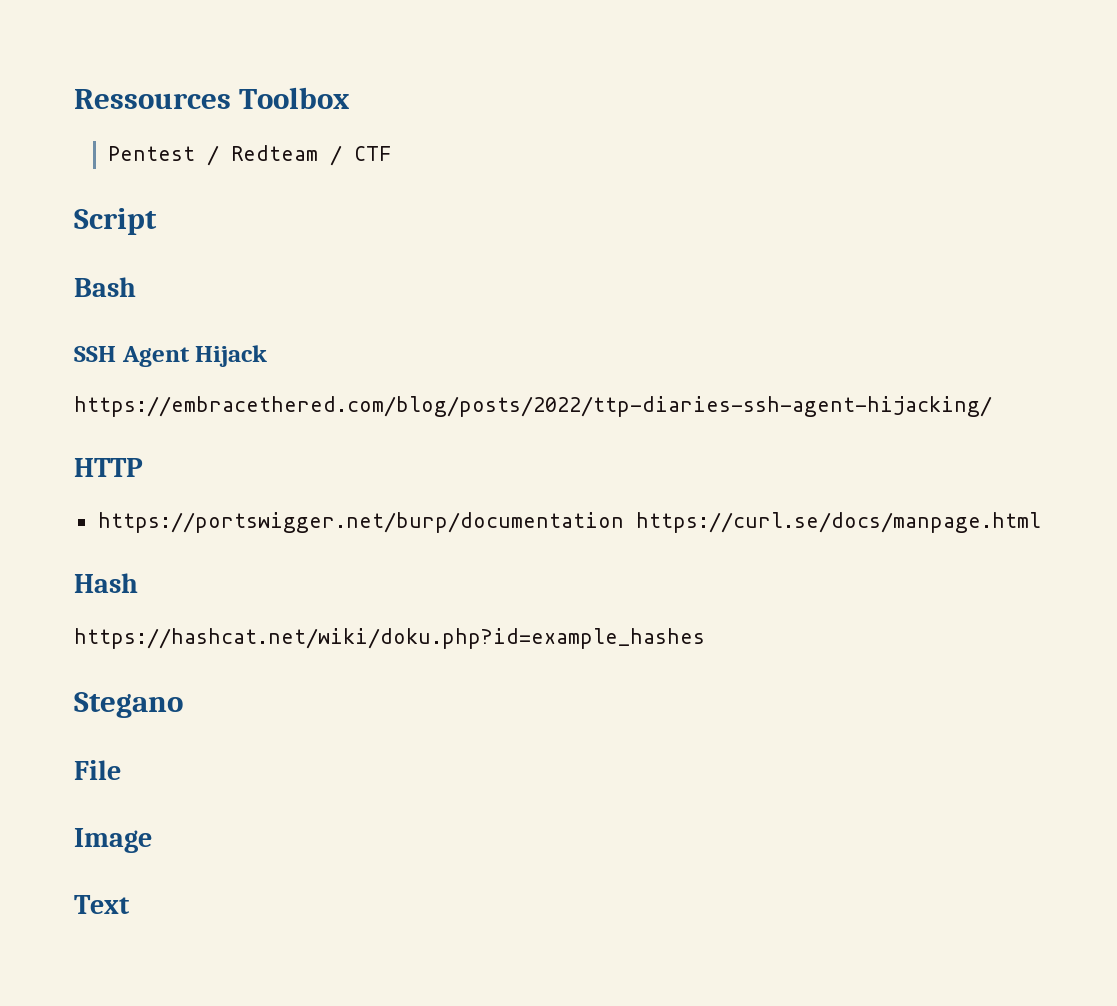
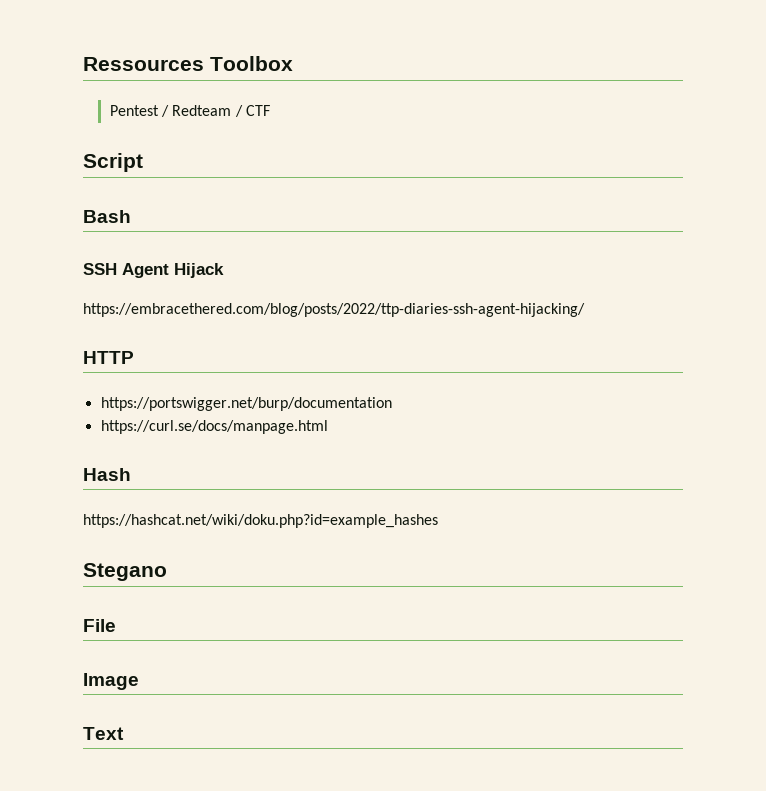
(624, 522) none -> (392, 404) //

